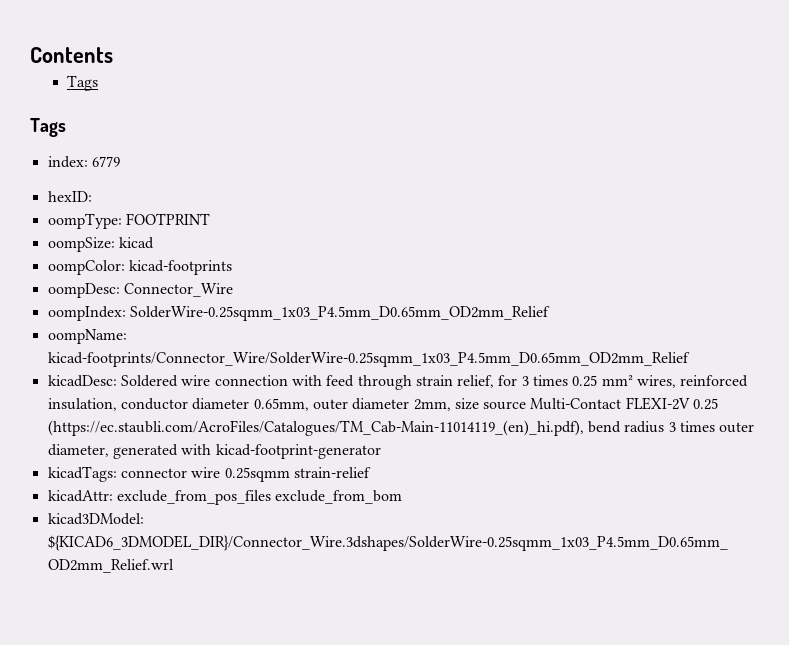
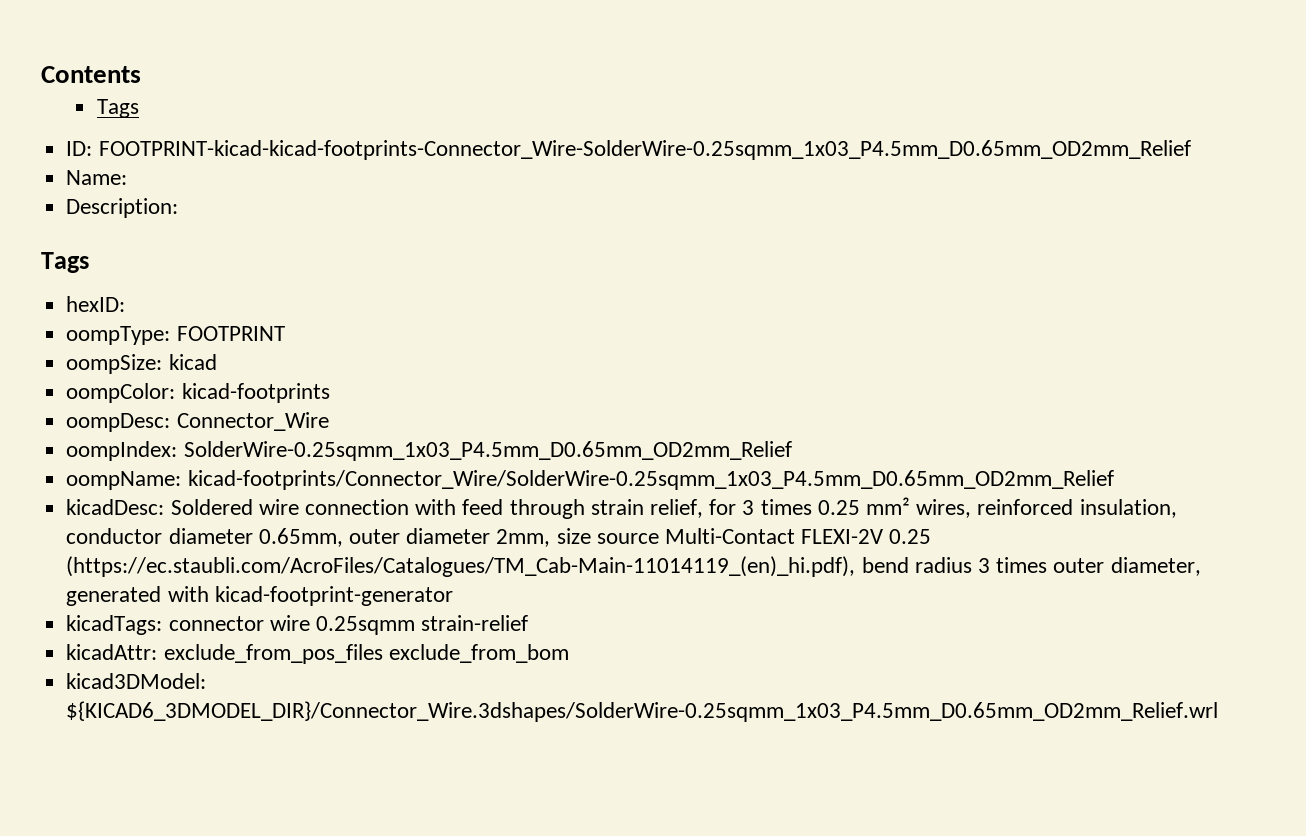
[30,118,66,137] [47,156,120,168] // Tags // index: 6779 -> [66,140,1191,160] [66,170,128,185] [66,198,179,218] [41,252,89,273] // ID: FOOTPRINT-kicad-kicad-footprints-Connector_Wire-SolderWire-0.25sqmm_1x03_P4.5mm_D0.65mm_OD2mm_Relief // Name: // Description: // Tags

